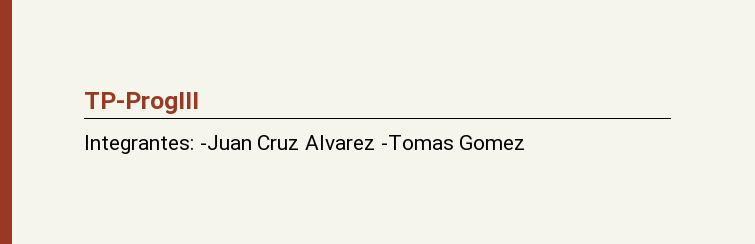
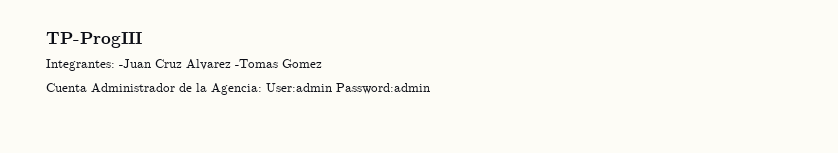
(526, 142) none -> [46,83,430,95] // Cuenta Administrador de la Agencia: User:admin Password:admin

